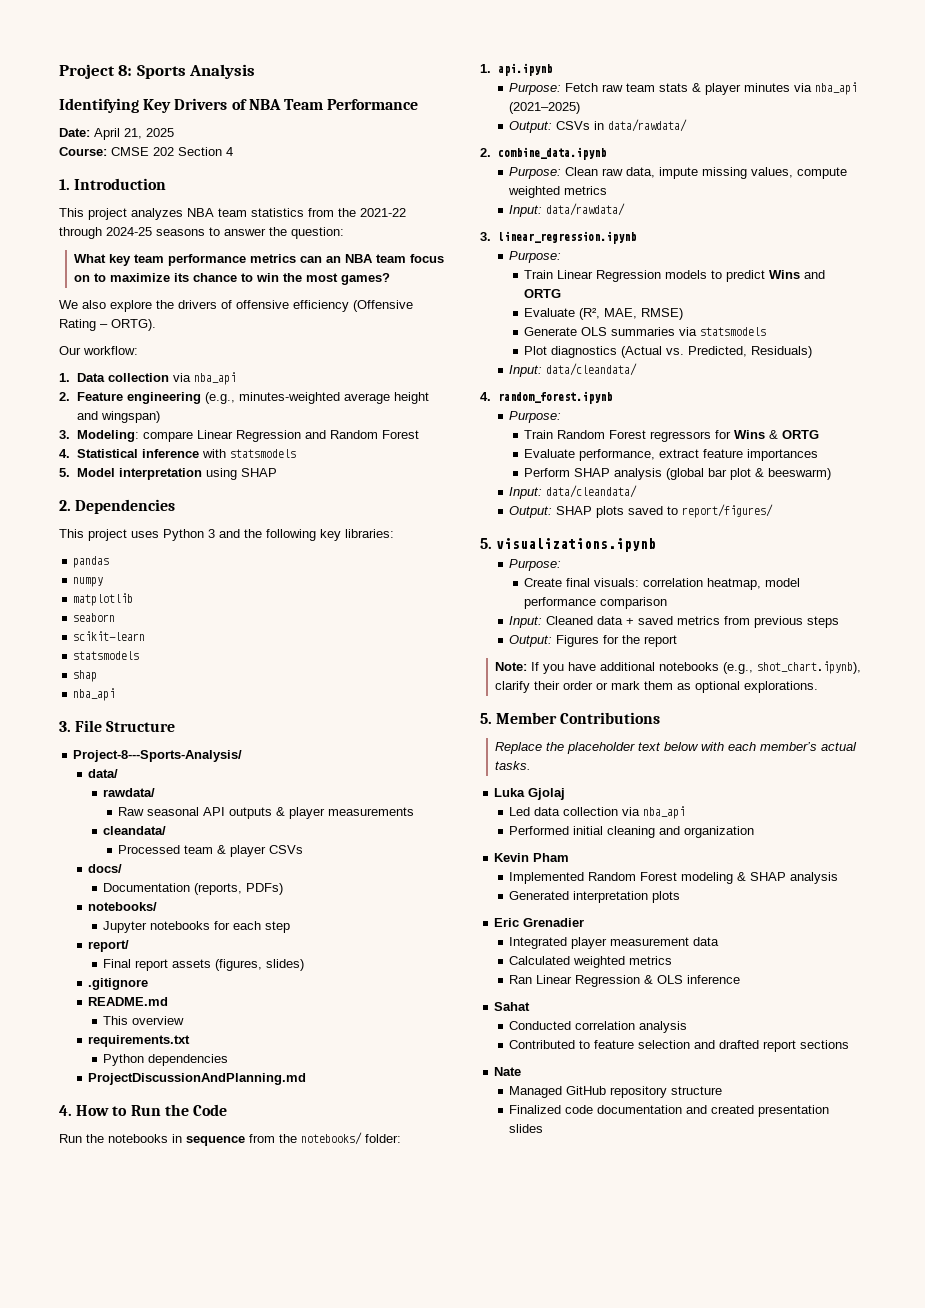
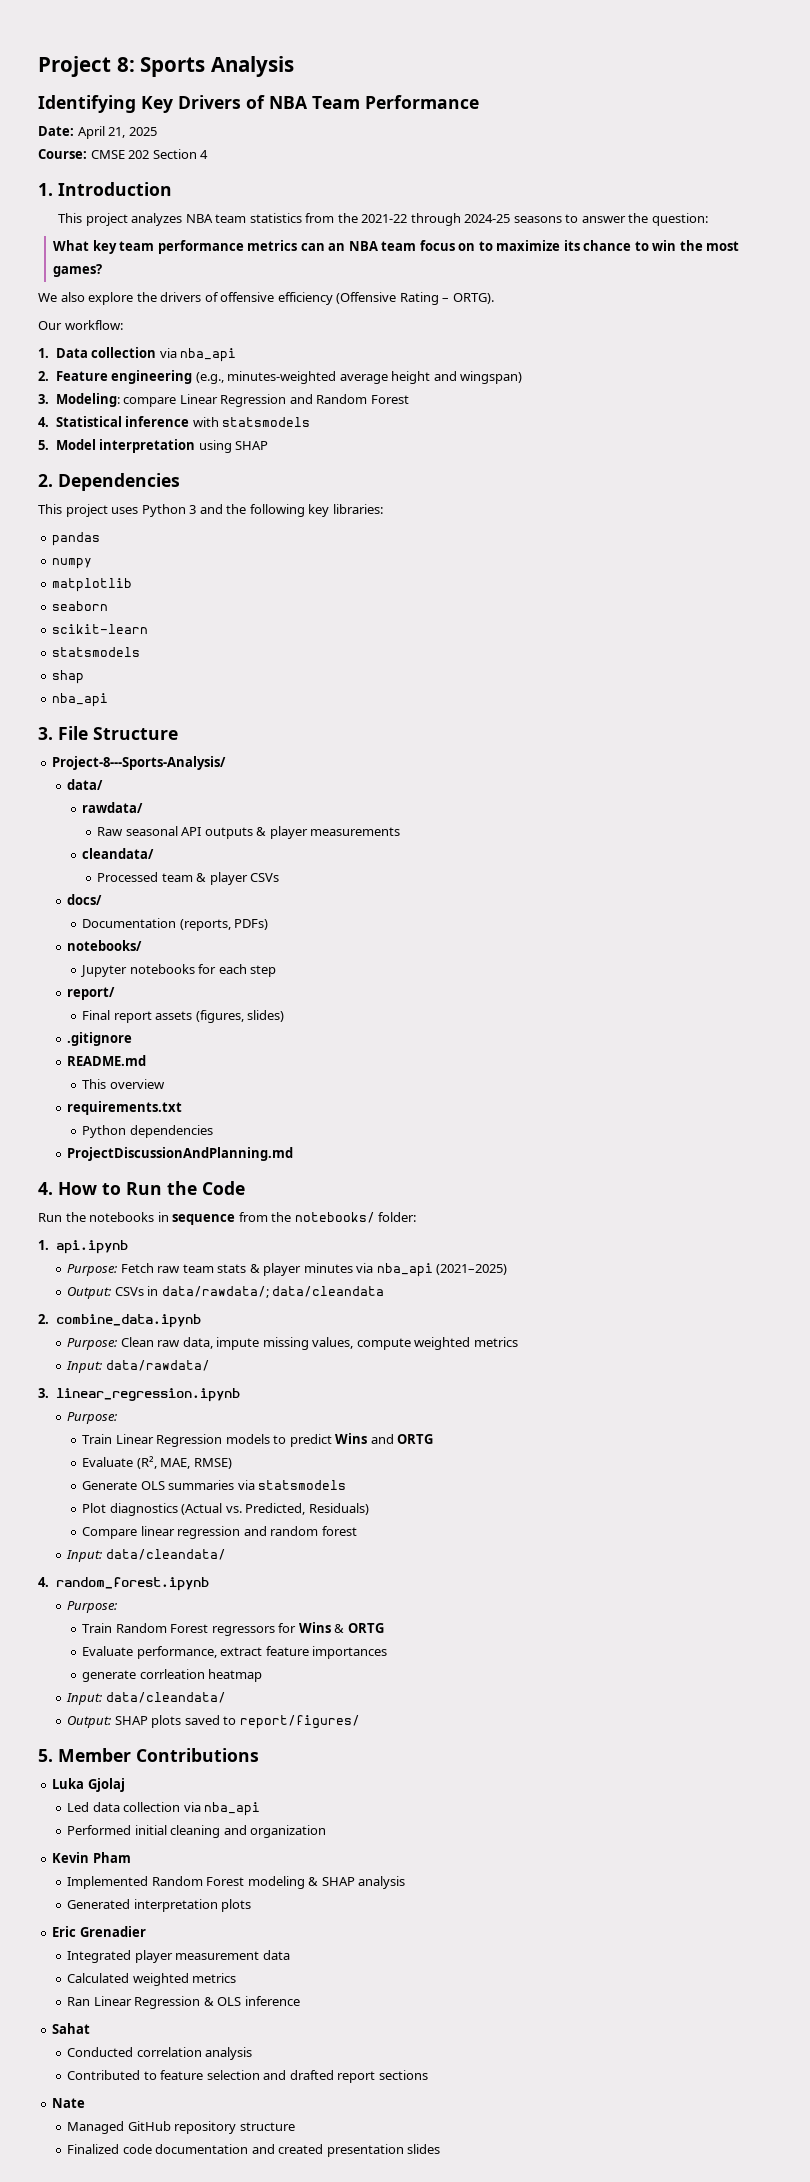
[608,119,688,132] data/rawdata/ -> [161,1286,385,1298] data/rawdata/; data/cleandata
(813, 352) none -> [82,1526,357,1539] // Compare linear regression and random forest
[524,468,832,480] Perform SHAP analysis (global bar plot & beeswarm) -> [82,1669,263,1682] generate corrleation heatmap
[496,538,657,552] [509,559,562,571] [524,578,801,590] [524,597,668,609] [509,616,840,628] [509,635,678,647] [494,661,861,674] [494,681,818,693] [480,712,661,724] [494,742,857,754] [494,761,531,770] visualizations.ipynb // Purpose: // Create final visuals: correlation heatmap, model performance comparison // Input: Cleaned data + saved metrics from previous steps // Output: Figures for the report // Note: If you have additional notebooks (e.g., shot_chart.ipynb), clarify their order or mark them as optional explorations. // 5. Member Contributions // Replace the placeholder text below with each member’s actual tasks. -> [58,1748,259,1762] Member Contributions

